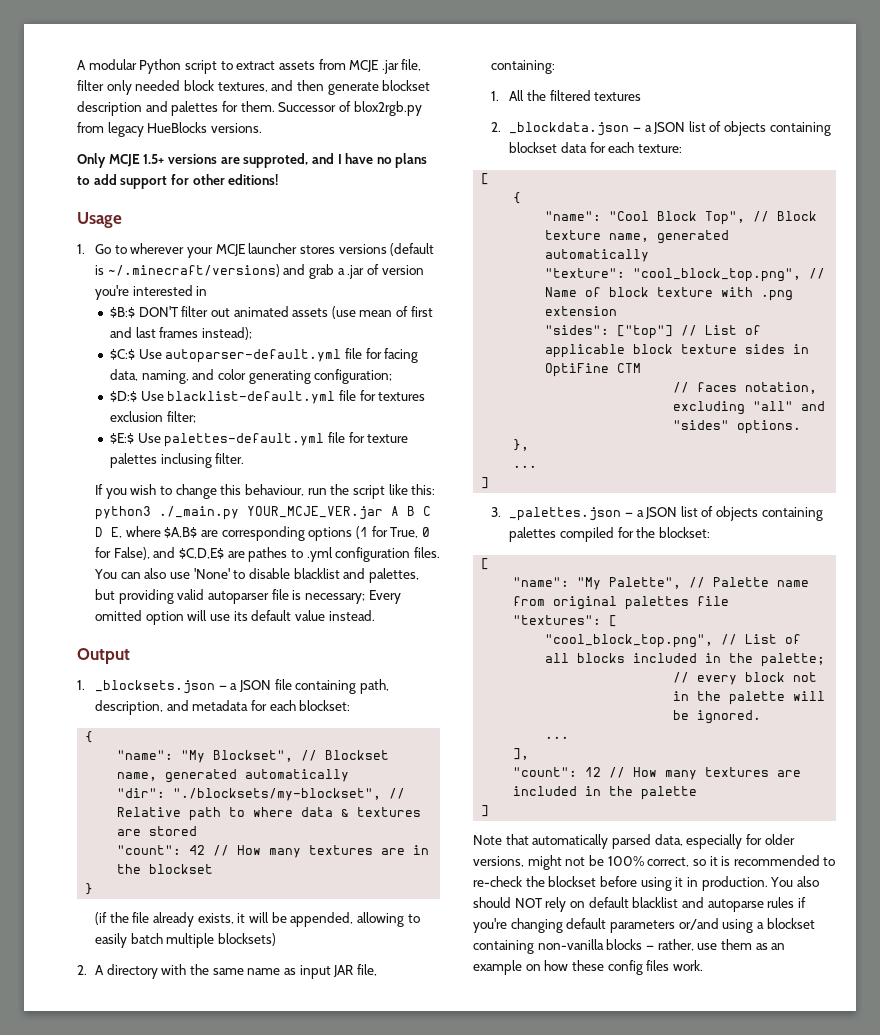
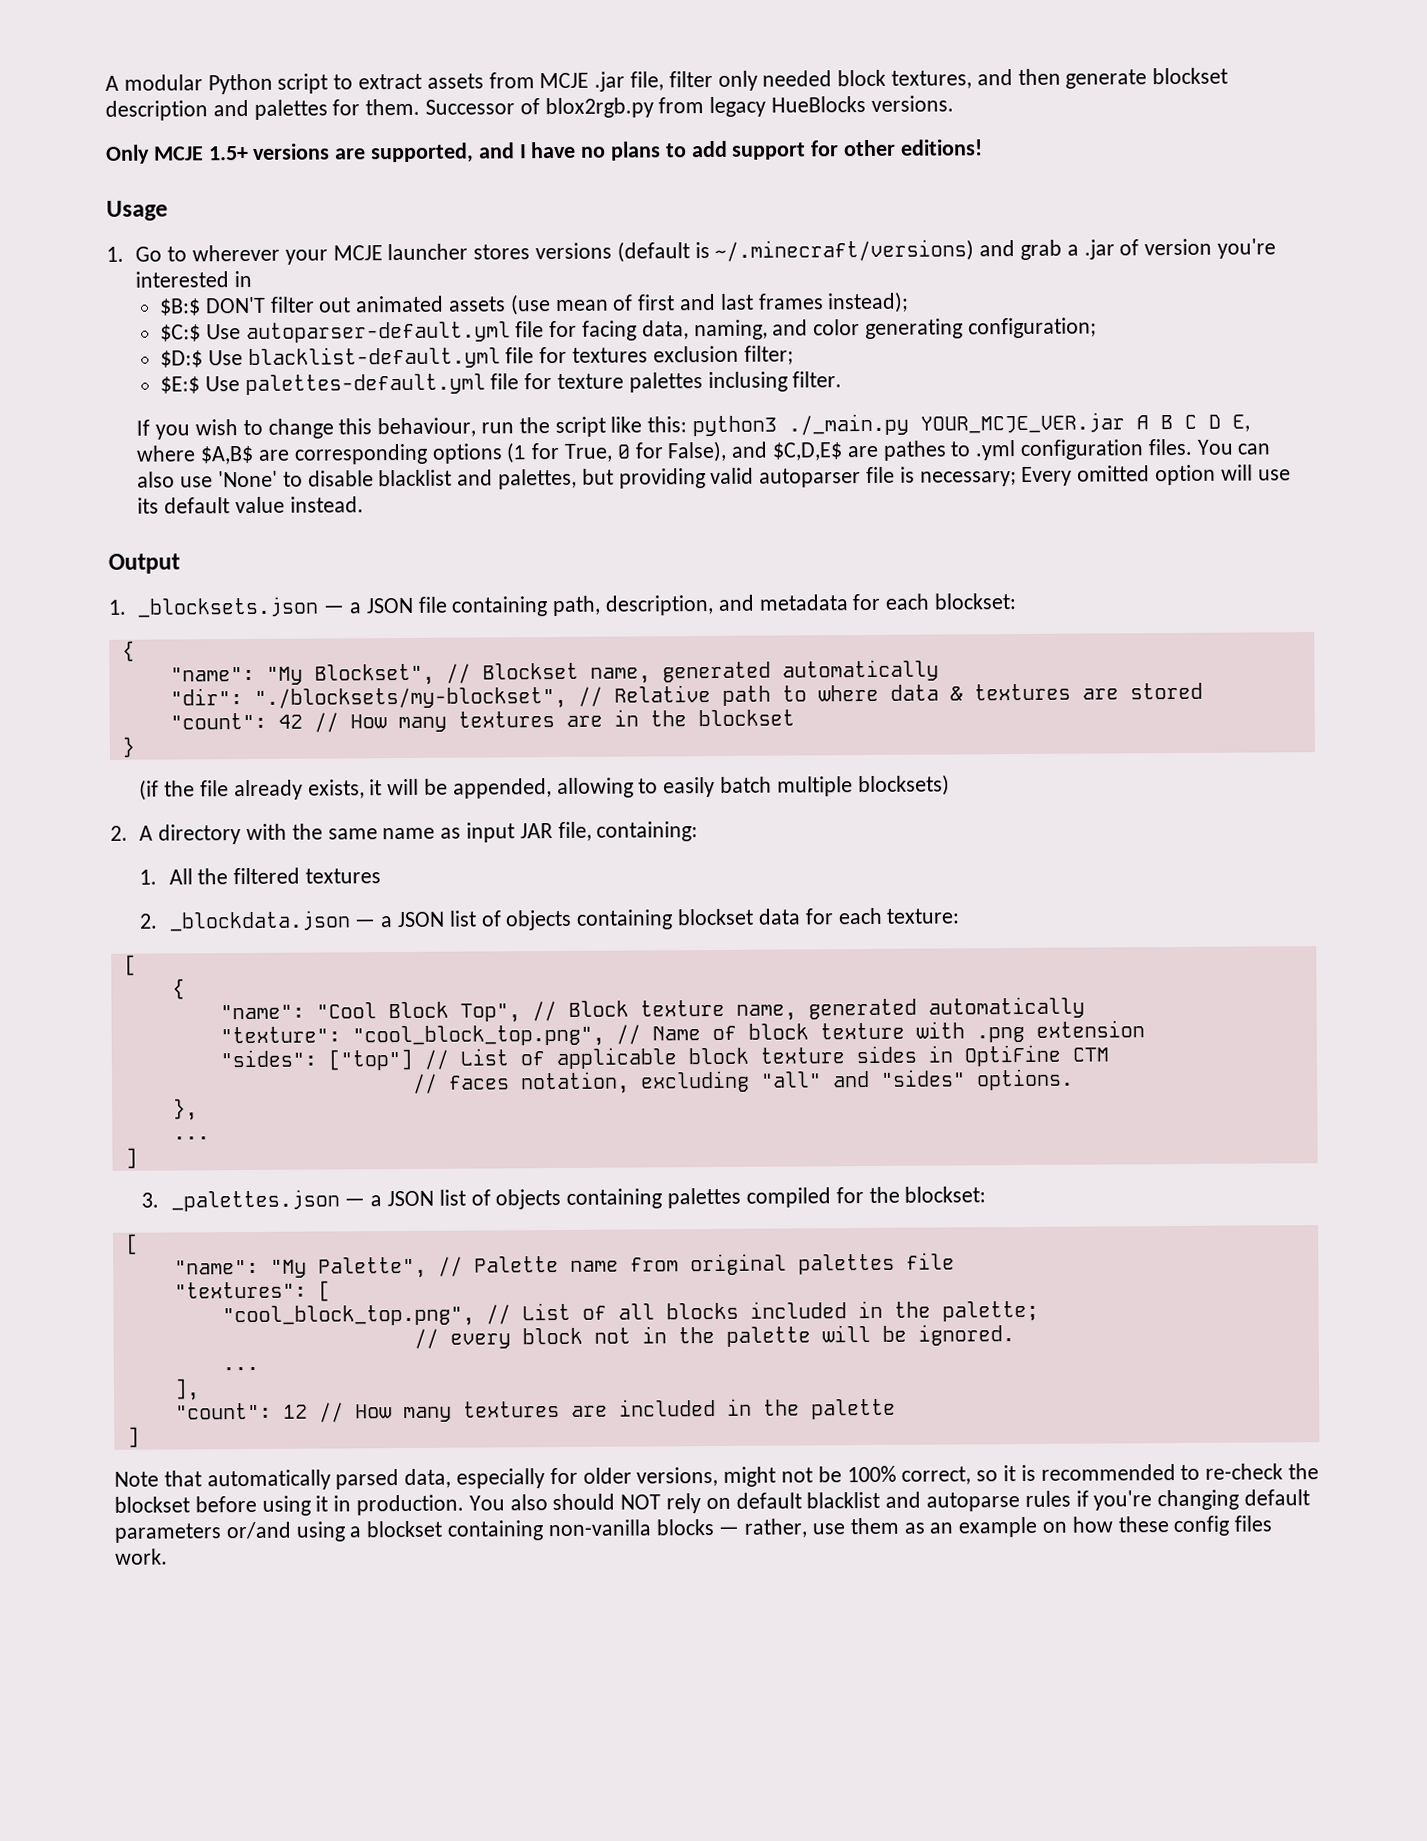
[243,153,309,168] supproted, -> [370,142,475,164] supported,

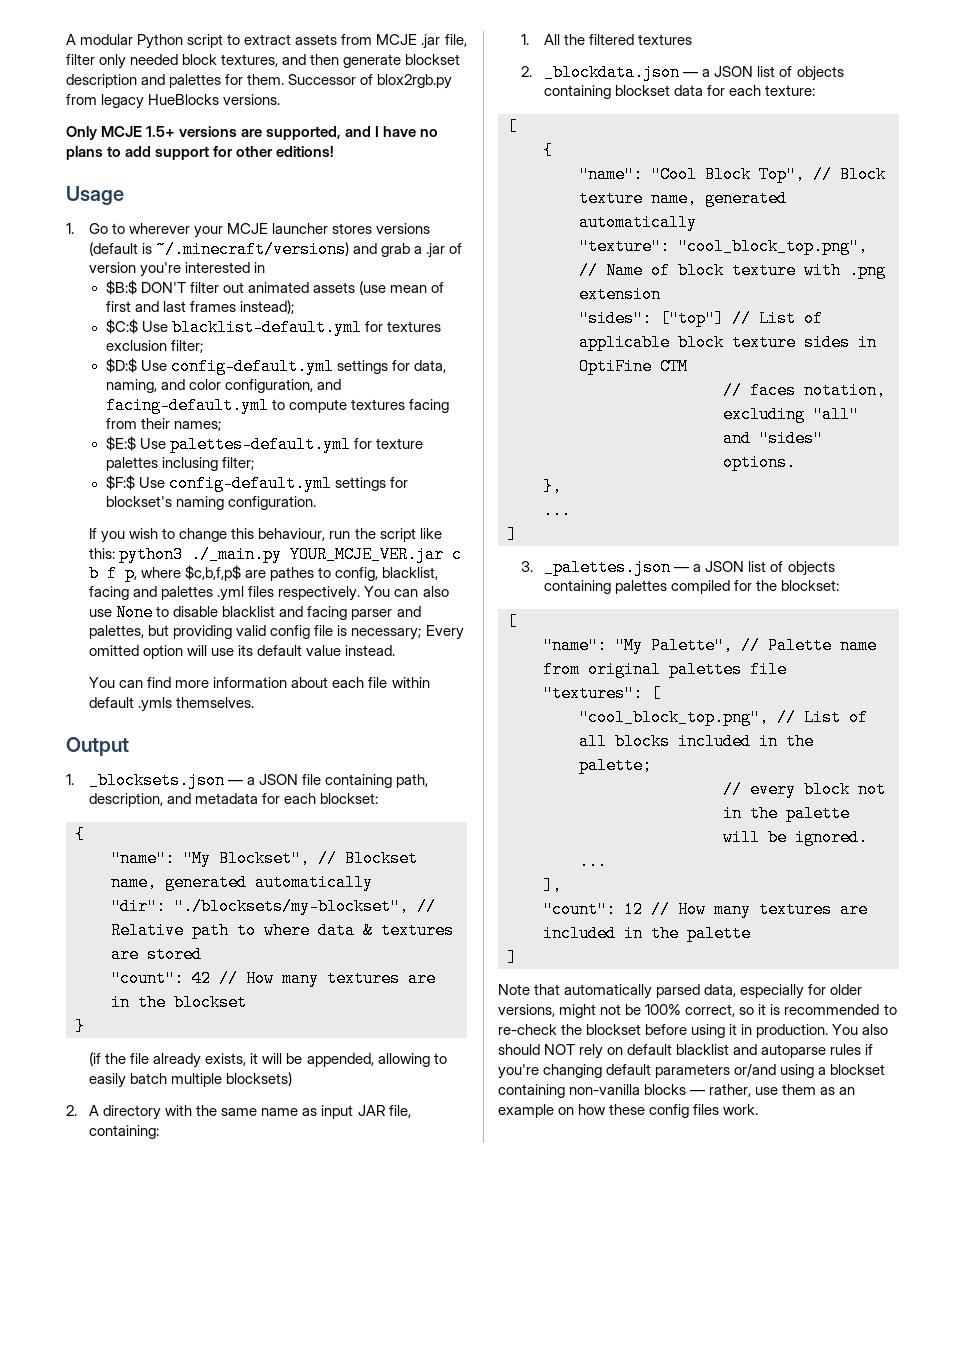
[245,317,1097,344] [159,345,794,369] autoparser-default.yml file for facing data, naming, and color generating configuration; // $D:$ Use blacklist-default.yml file for textures exclusion filter; -> [171,319,441,336] [105,340,203,353] [105,358,446,375] [105,379,341,393] [105,397,449,414] [105,418,221,431] blacklist-default.yml for textures exclusion filter; // $D:$ Use config-default.yml settings for data, naming, and color configuration, and facing-default.yml to compute textures facing from their names;
[490,373,520,390] file -> (351, 444) none
[792,371,843,388] filter. -> [221,457,254,470] [105,475,408,492] [105,496,316,510] filter; // $F:$ Use config-default.yml settings for blockset's naming configuration.
[1135,414,1250,432] [136,438,1193,465] A B C D E, where $A,B$ are corresponding options (1 for True, 0 for False), and $C,D,E$ are pathes to .yml configuration files. -> [452,546,463,563] [89,565,439,582] [89,586,361,601] c b f p, where $c,b,f,p$ are pathes to config, blacklist, facing and palettes .yml files respectively.
[180,470,278,488] use 'None' -> [89,604,154,621] use None
(494, 477) none -> [307,606,421,620] facing parser and
[759,468,862,488] autoparser -> [270,625,311,639] config
(364, 504) none -> [89,677,430,688] [89,697,255,712] // You can find more information about each file within default .ymls themselves.

